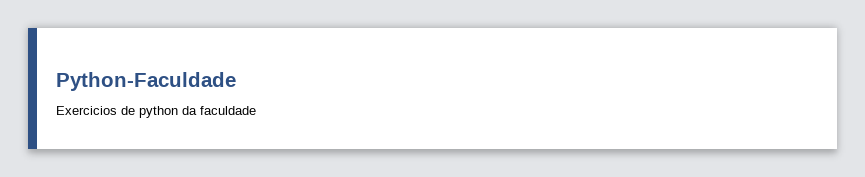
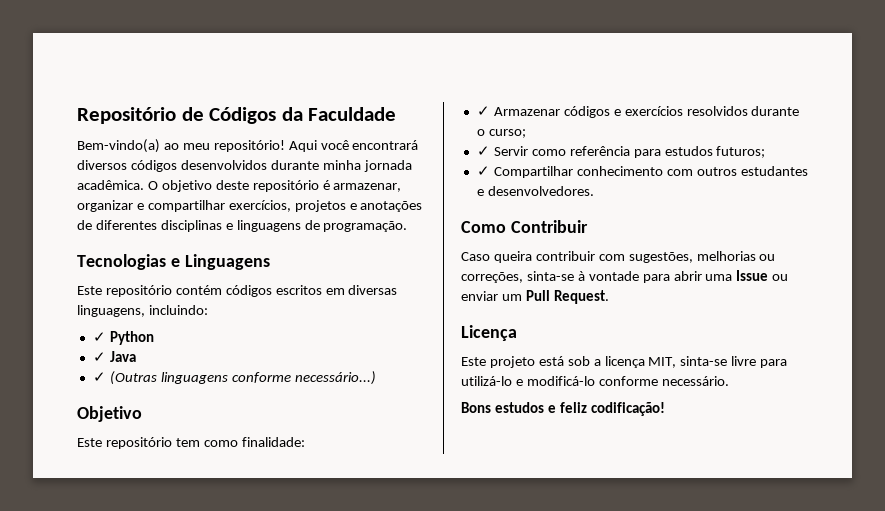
[56,72,236,91] [56,106,256,118] Python-Faculdade // Exercicios de python da faculdade -> [77,107,397,124] [77,139,419,153] [77,160,412,172] [77,180,402,192] [77,200,423,212] [77,220,408,232] [77,254,270,270] [77,285,398,297] [77,305,208,317] [92,331,154,345] [92,351,136,362] [92,371,376,385] [77,406,142,422] [77,437,305,449] [476,106,800,118] [476,129,526,138] [476,146,766,158] [476,166,808,178] [476,186,594,196] [461,220,588,233] [461,251,776,263] [461,270,789,283] [461,290,609,304] [461,325,517,341] [461,356,788,368] [461,376,729,386] [461,402,665,416] Repositório de Códigos da Faculdade // Bem-vindo(a) ao meu repositório! Aqui você encontrará diversos códigos desenvolvidos durante minha jornada acadêmica. O objetivo deste repositório é armazenar, organizar e compartilhar exercícios, projetos e anotações de diferentes disciplinas e linguagens de programação. // Tecnologias e Linguagens // Este repositório contém códigos escritos em diversas linguagens, incluindo: // ✓ Python // ✓ Java // ✓ (Outras linguagens conforme necessário...) // Objetivo // Este repositório tem como finalidade: // ✓ Armazenar códigos e exercícios resolvidos durante o curso; // ✓ Servir como referência para estudos futuros; // ✓ Compartilhar conhecimento com outros estudantes e desenvolvedores. // Como Contribuir // Caso queira contribuir com sugestões, melhorias ou correções, sinta-se à vontade para abrir uma Issue ou enviar um Pull Request. // Licença // Este projeto está sob a licença MIT, sinta-se livre para utilizá-lo e modificá-lo conforme necessário. // Bons estudos e feliz codificação!

